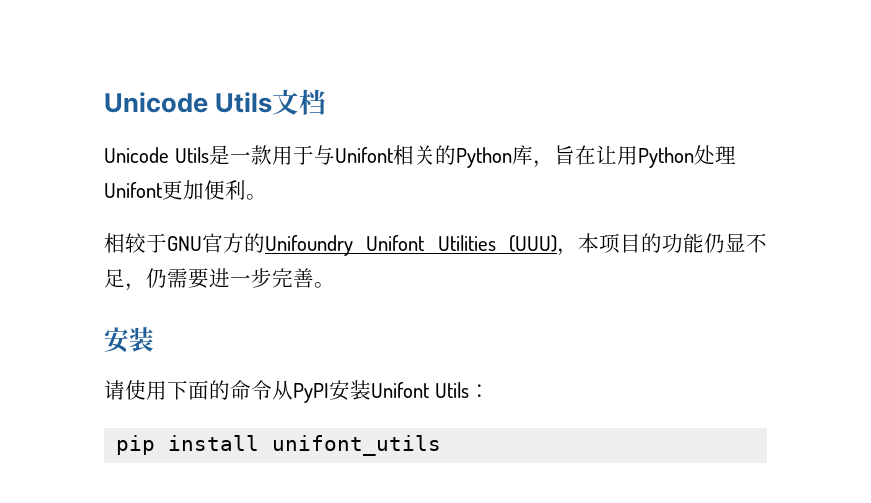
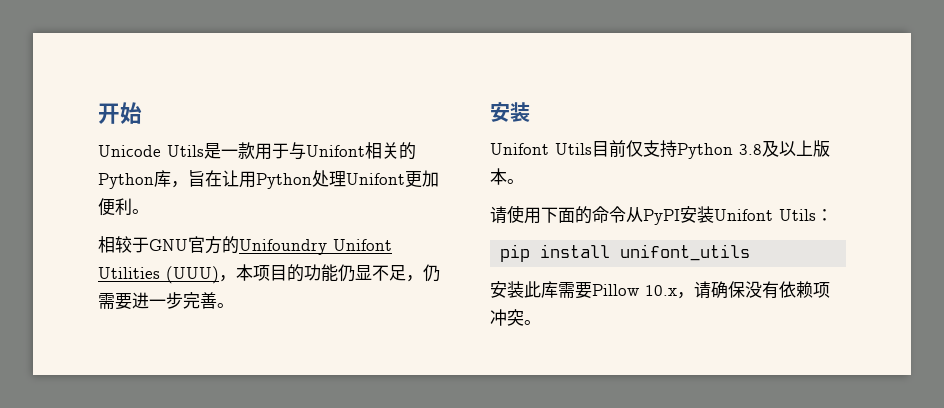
[104,89,327,115] Unicode Utils文档 -> [98,102,142,124] 开始
(154, 339) none -> [490,140,830,159] [490,168,524,185] // Unifont Utils目前仅支持Python 3.8及以上版本。
(442, 445) none -> [490,281,830,299] [490,309,541,326] // 安装此库需要Pillow 10.x，请确保没有依赖项冲突。

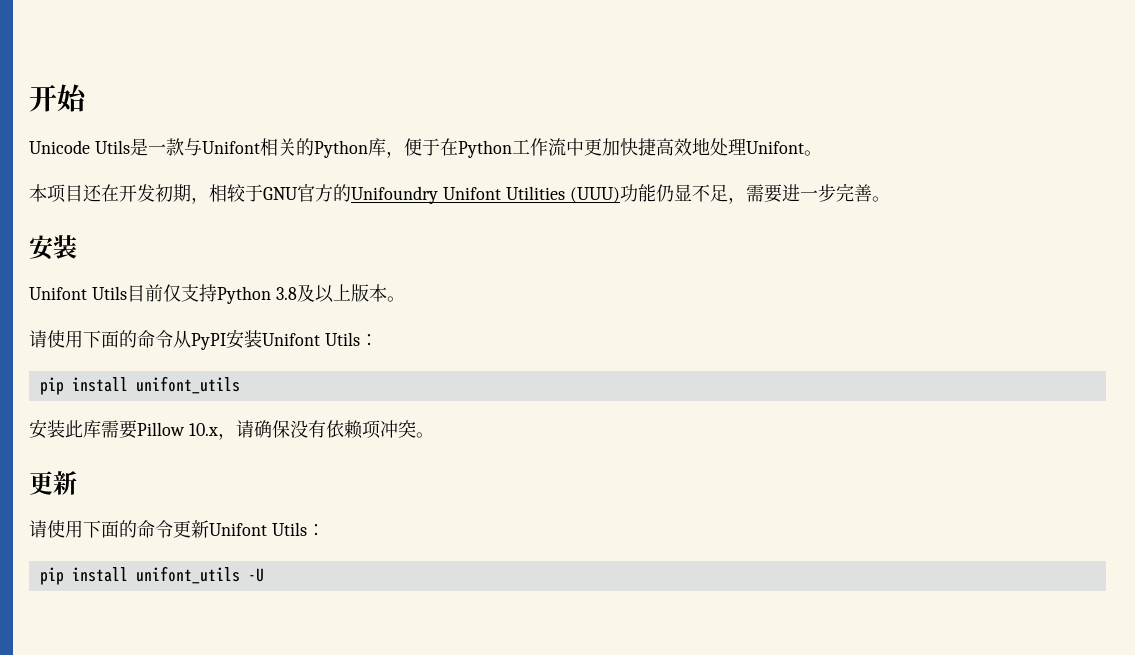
[255,143,289,160] 用于 -> (184, 147) none
[188,170,439,189] [98,198,149,216] 旨在让用Python处理Unifont更加便利。 // -> [403,138,822,158] [29,184,209,204] 便于在Python工作流中更加快捷高效地处理Unifont。 // 本项目还在开发初期，
[219,264,304,282] ，本项目的 -> (620, 195) none
[423,264,440,282] 仍 -> (746, 200) none
(541, 322) none -> [29,471,77,495] [29,520,325,538] [39,566,264,585] // 更新 // 请使用下面的命令更新Unifont Utils： // pip install unifont_utils -U

